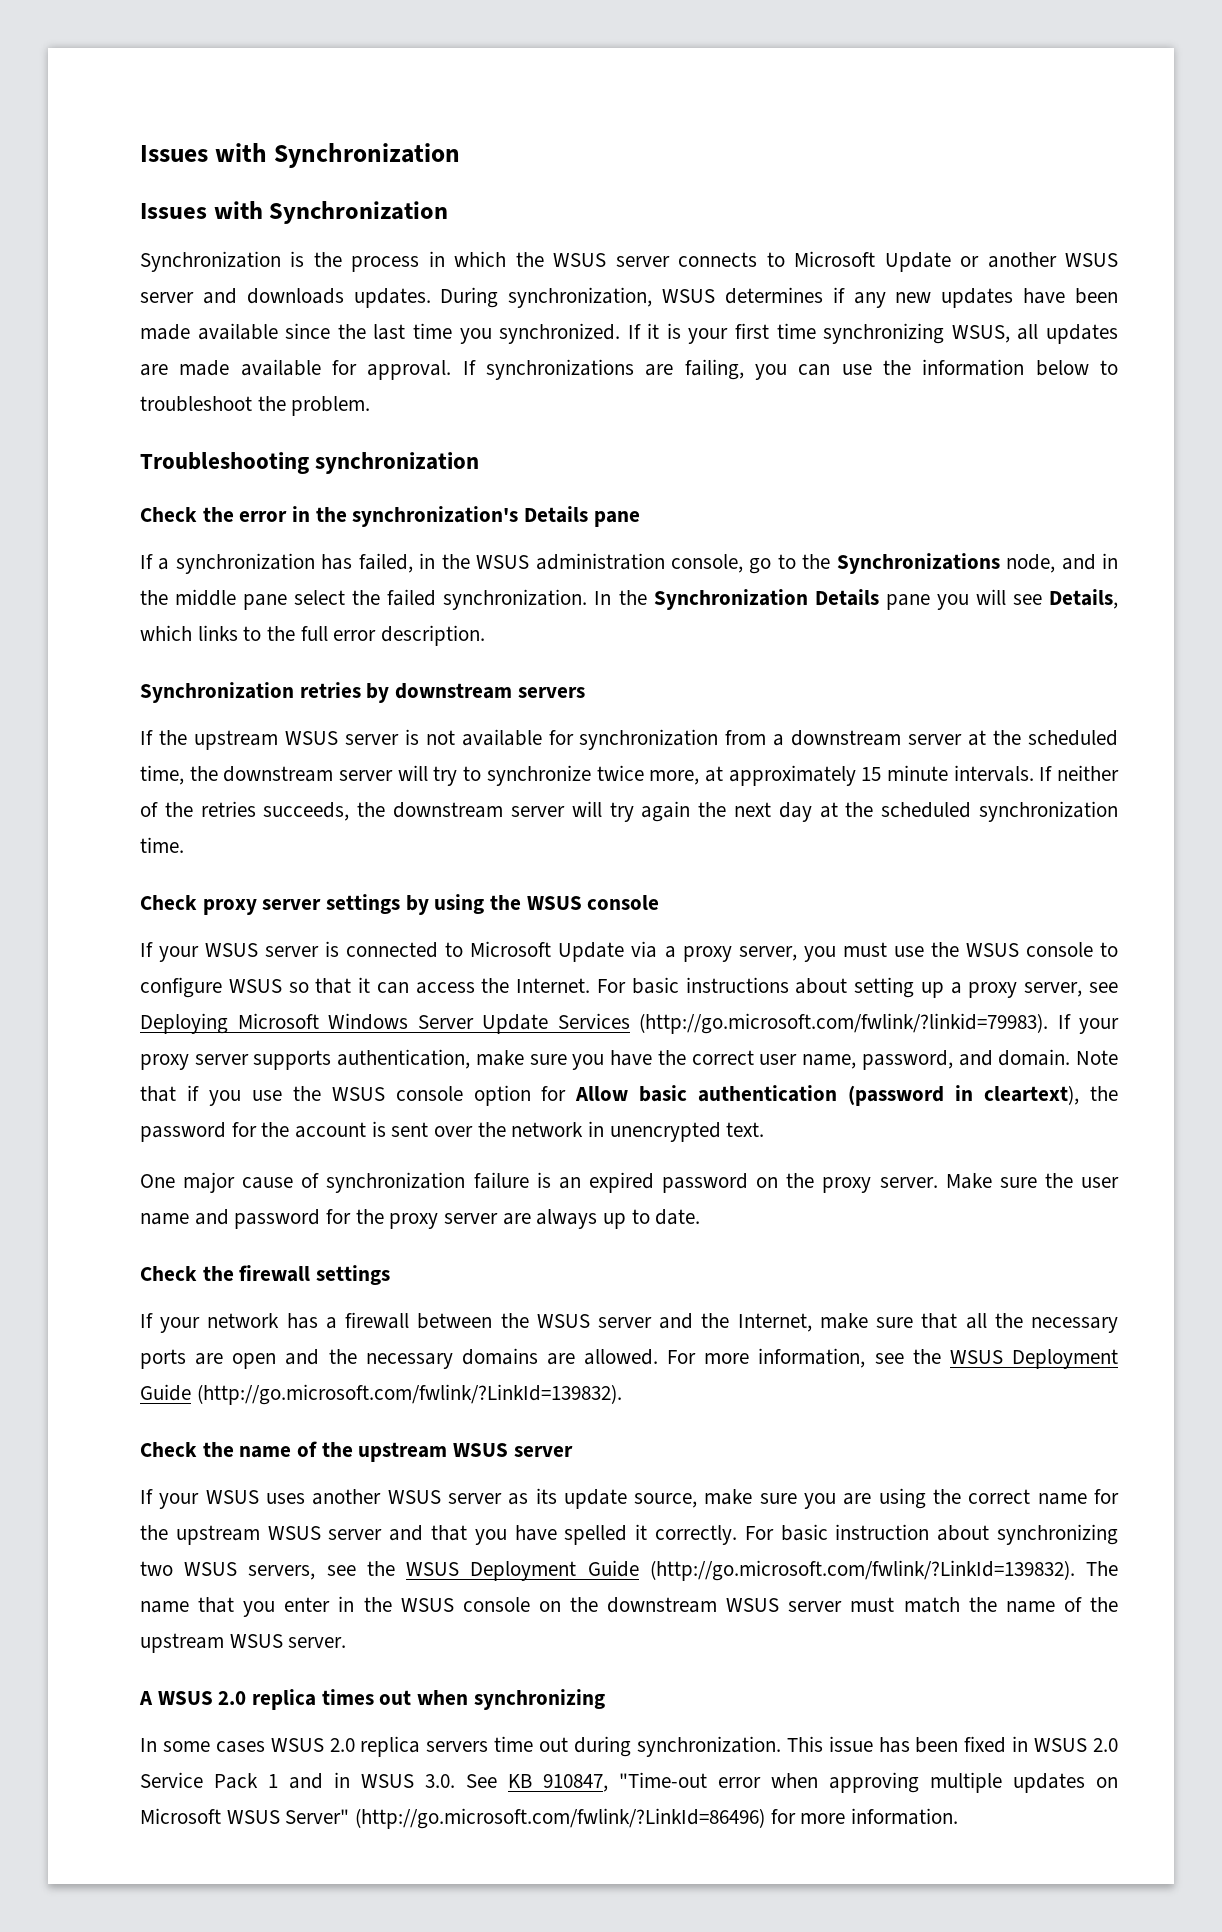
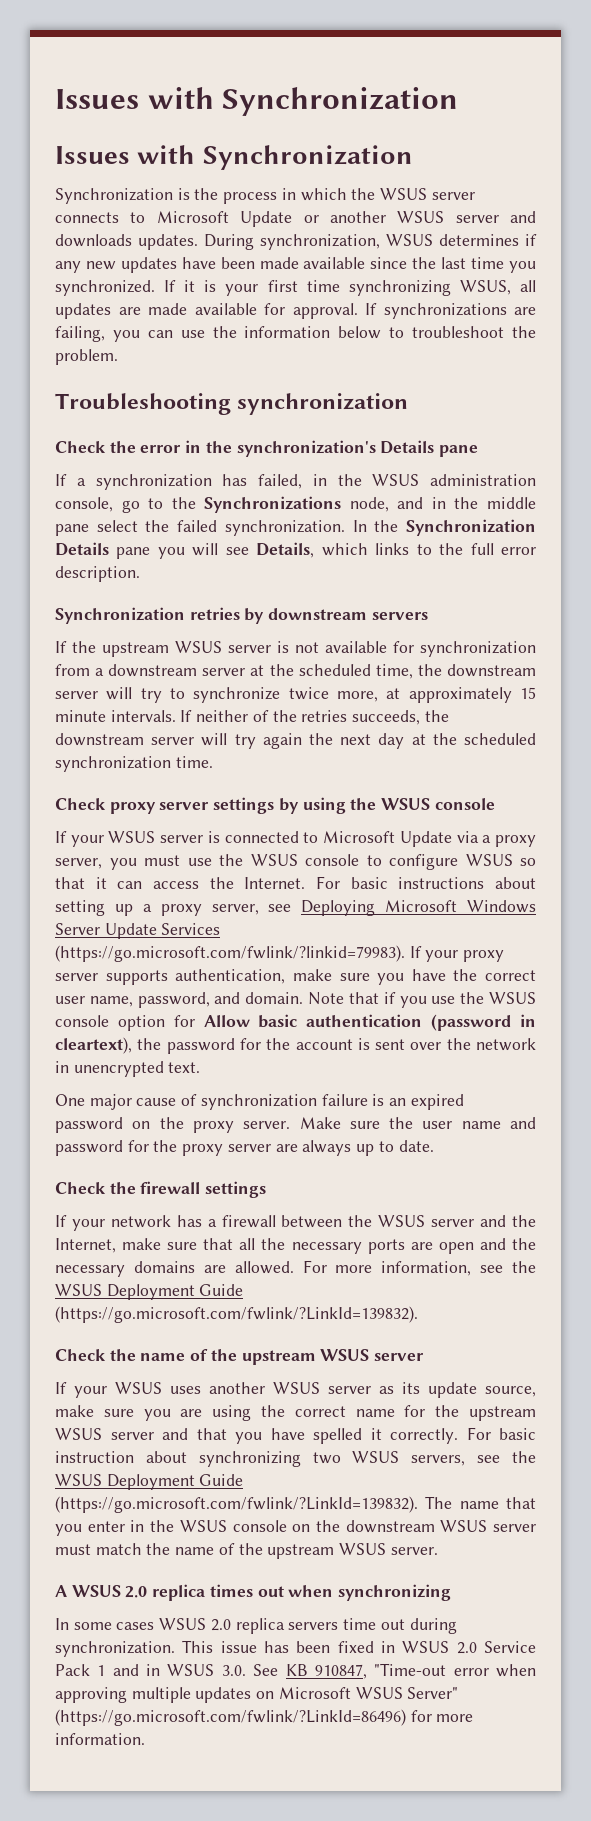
[639,1013,1048,1034] (http://go.microsoft.com/fwlink/?linkid=79983). -> [55,945,405,962] (https://go.microsoft.com/fwlink/?linkid=79983).
[196,1384,622,1405] (http://go.microsoft.com/fwlink/?LinkId=139832). -> [55,1306,418,1323] (https://go.microsoft.com/fwlink/?LinkId=139832).
[649,1560,1075,1581] (http://go.microsoft.com/fwlink/?LinkId=139832). -> [55,1496,418,1513] (https://go.microsoft.com/fwlink/?LinkId=139832).
[355,1808,766,1829] (http://go.microsoft.com/fwlink/?LinkId=86496) -> [55,1709,406,1726] (https://go.microsoft.com/fwlink/?LinkId=86496)

